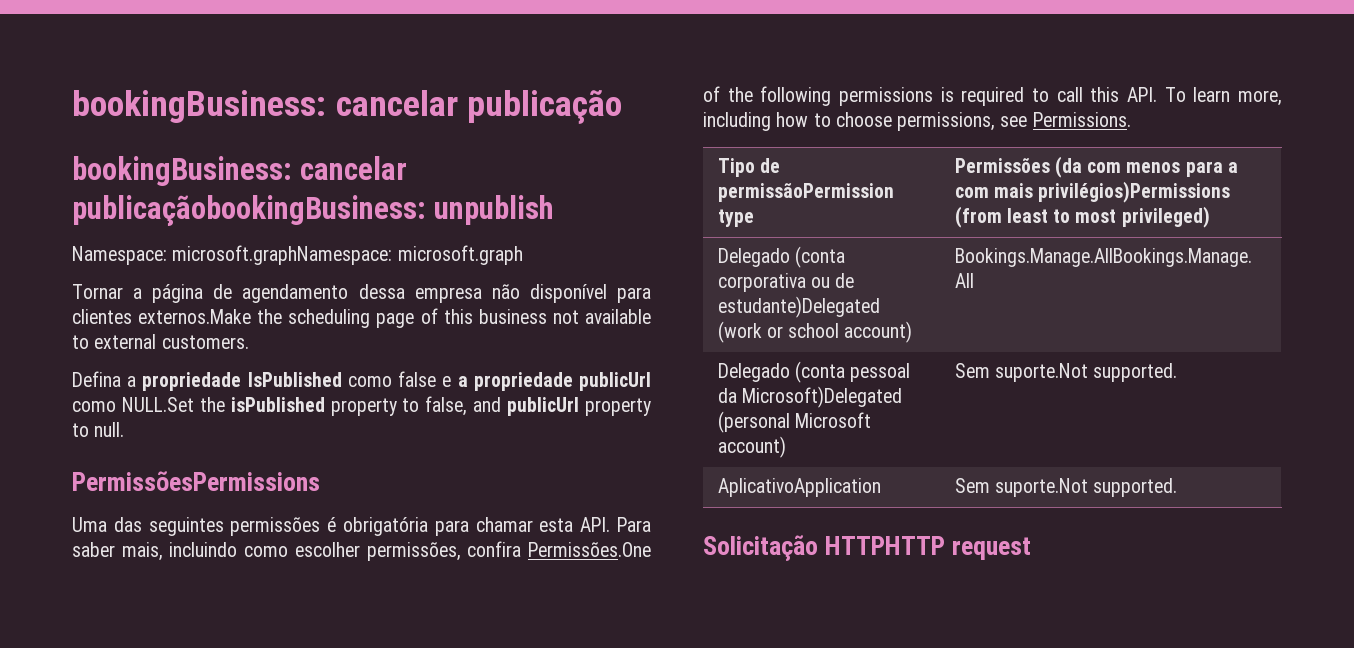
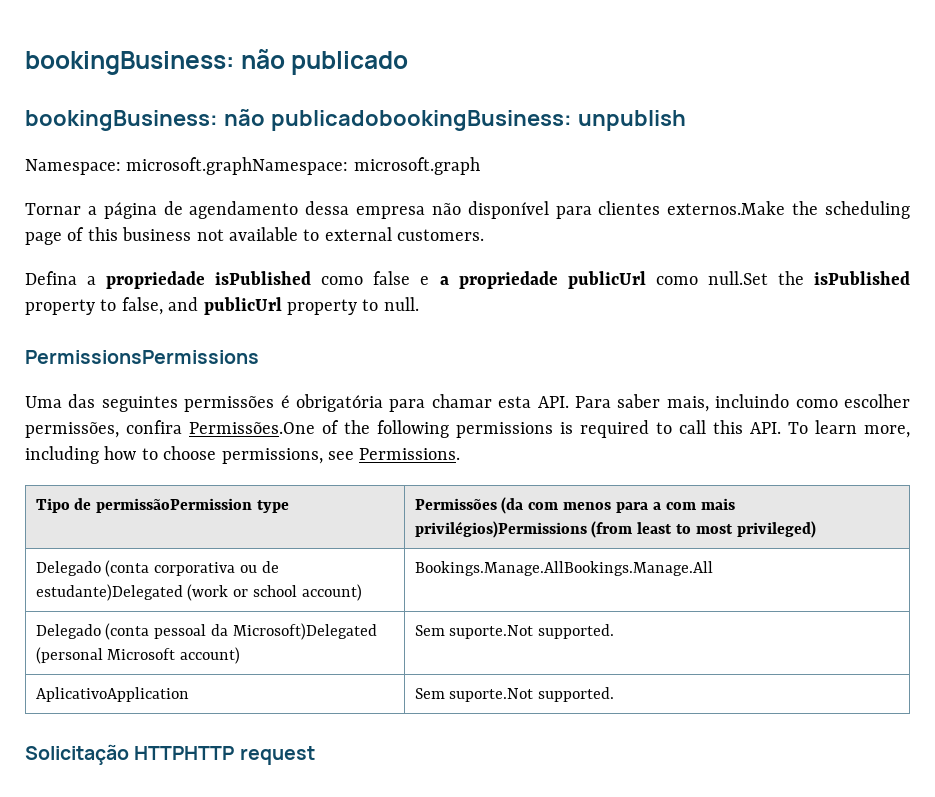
[72,90,623,124] [72,156,408,186] [72,195,426,226] bookingBusiness: cancelar publicação // bookingBusiness: cancelar publicaçãobookingBusiness: -> [25,49,409,75] [25,109,572,131] bookingBusiness: não publicado // bookingBusiness: não publicadobookingBusiness:
[247,372,342,387] IsPublished -> [215,271,312,285] isPublished
[121,397,194,412] NULL.Set -> [707,271,768,285] null.Set
[72,471,320,491] PermissõesPermissions -> [25,350,259,364] PermissionsPermissions

